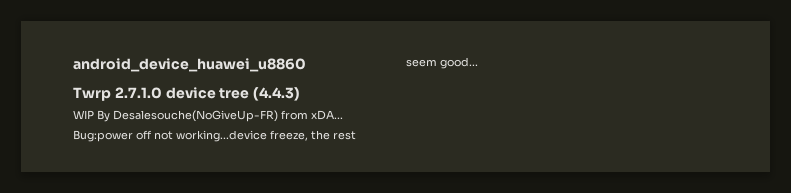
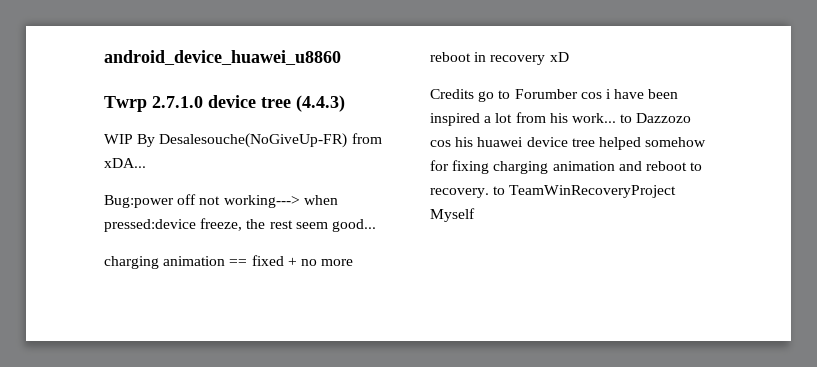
[176,130,267,142] working...device -> [223,195,338,208] [104,219,196,232] working---> when pressed:device
(478, 63) none -> [104,255,354,269] [430,52,569,65] [430,89,679,102] [430,112,692,126] [430,137,707,150] [430,160,703,174] [430,185,677,198] [430,208,475,222] // charging animation == fixed + no more reboot in recovery xD // Credits go to Forumber cos i have been inspired a lot from his work... to Dazzozo cos his huawei device tree helped somehow for fixing charging animation and reboot to recovery. to TeamWinRecoveryProject Myself

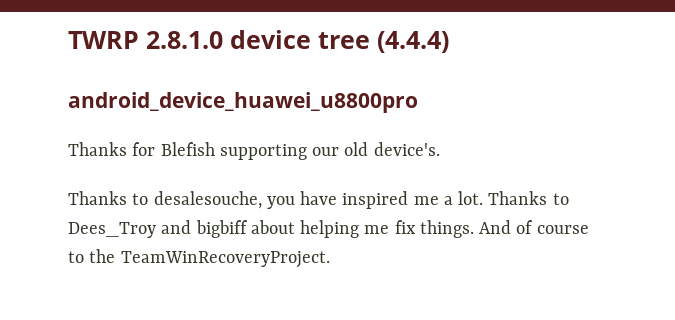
[104,50,341,65] [104,95,345,112] [104,133,382,148] [104,158,146,168] [104,194,338,208] [104,218,376,232] [104,255,354,269] [430,52,569,65] [430,89,679,102] [430,112,692,126] [430,137,707,150] [430,160,703,174] [430,185,677,198] [430,208,475,222] android_device_huawei_u8860 // Twrp 2.7.1.0 device tree (4.4.3) // WIP By Desalesouche(NoGiveUp-FR) from xDA... // Bug:power off not working---> when pressed:device freeze, the rest seem good... // charging animation == fixed + no more reboot in recovery xD // Credits go to Forumber cos i have been inspired a lot from his work... to Dazzozo cos his huawei device tree helped somehow for fixing charging animation and reboot to recovery. to TeamWinRecoveryProject Myself -> [68,30,449,53] [68,92,418,113] [68,142,440,160] [68,191,569,209] [68,220,589,238] [68,249,330,268] TWRP 2.8.1.0 device tree (4.4.4) // android_device_huawei_u8800pro // Thanks for Blefish supporting our old device's. // Thanks to desalesouche, you have inspired me a lot. Thanks to Dees_Troy and bigbiff about helping me fix things. And of course to the TeamWinRecoveryProject.

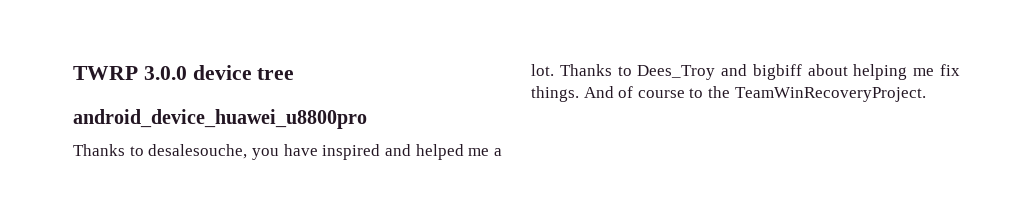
[146,31,223,49] 2.8.1.0 -> [143,66,187,80] 3.0.0
[377,31,449,53] (4.4.4) -> (295, 74) none
[68,142,440,160] // Thanks for Blefish supporting our old device's. -> (367, 119) none
(409, 200) none -> [384,144,464,160] and helped

